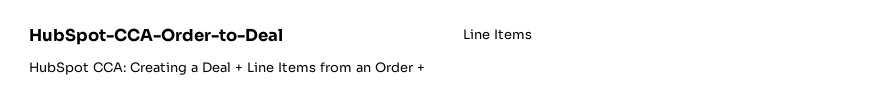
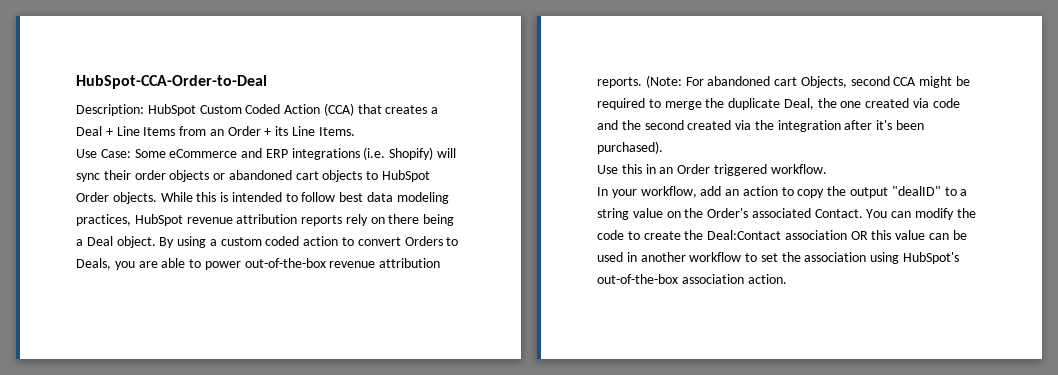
[29,62,187,75] HubSpot CCA: Creating -> [76,103,428,116] Description: HubSpot Custom Coded Action (CCA) that creates
[463,29,532,40] Line Items -> [275,126,355,136] [76,147,457,160] [76,170,431,182] [76,192,449,204] [76,214,455,226] [76,236,459,248] [76,258,441,270] [597,75,971,88] [597,98,960,110] [597,120,925,132] [597,141,663,154] [597,164,827,176] [597,186,968,198] [597,208,976,220] [597,230,967,240] [597,252,960,264] [597,274,787,284] its Line Items. // Use Case: Some eCommerce and ERP integrations (i.e. Shopify) will sync their order objects or abandoned cart objects to HubSpot Order objects. While this is intended to follow best data modeling practices, HubSpot revenue attribution reports rely on there being a Deal object. By using a custom coded action to convert Orders to Deals, you are able to power out-of-the-box revenue attribution reports. (Note: For abandoned cart Objects, second CCA might be required to merge the duplicate Deal, the one created via code and the second created via the integration after it's been purchased). // Use this in an Order triggered workflow. // In your workflow, add an action to copy the output "dealID" to a string value on the Order's associated Contact. You can modify the code to create the Deal:Contact association OR this value can be used in another workflow to set the association using HubSpot's out-of-the-box association action.

